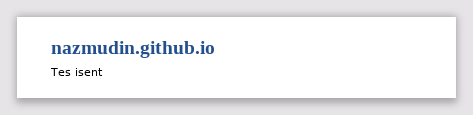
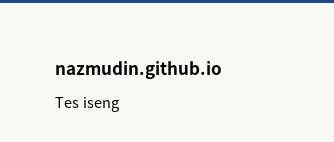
[74,68,103,76] isent -> [82,97,119,112] iseng

